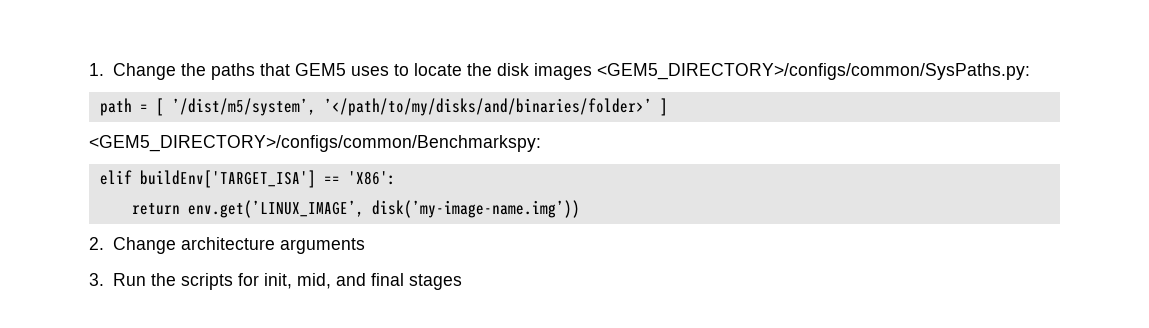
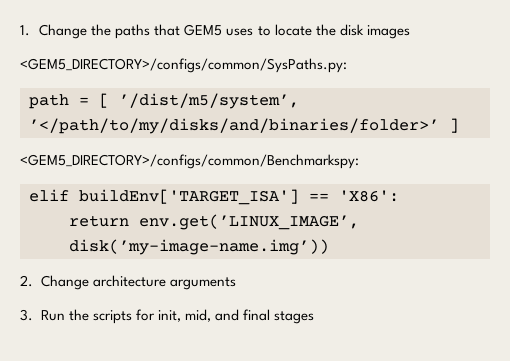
(592, 71) none -> (410, 32) //

